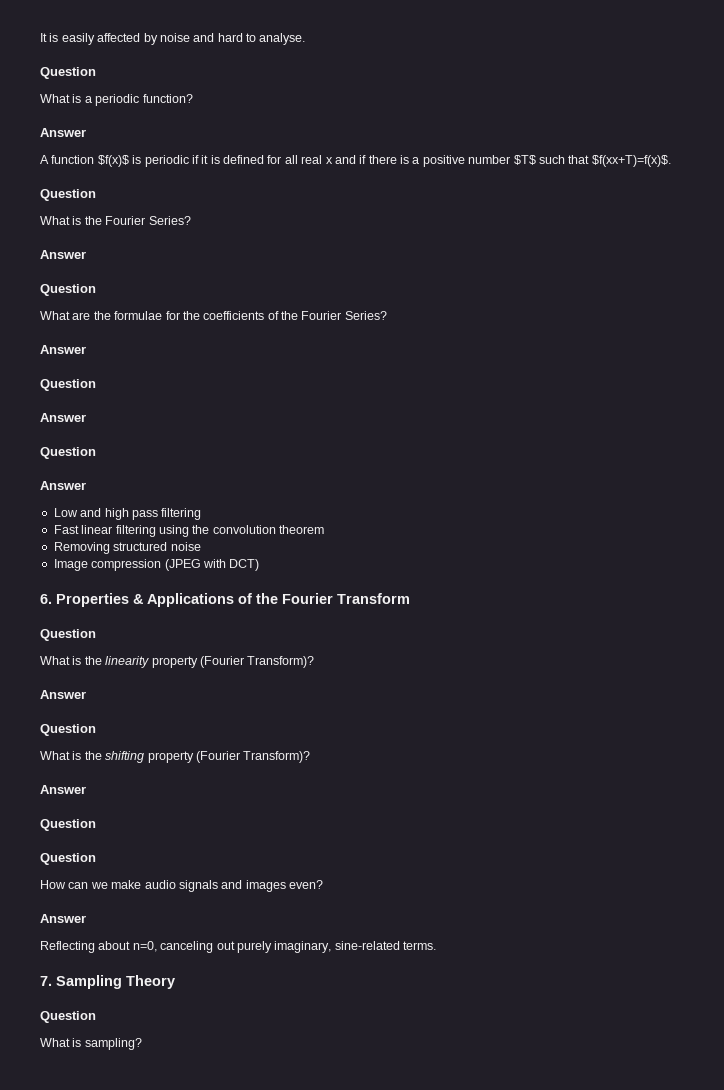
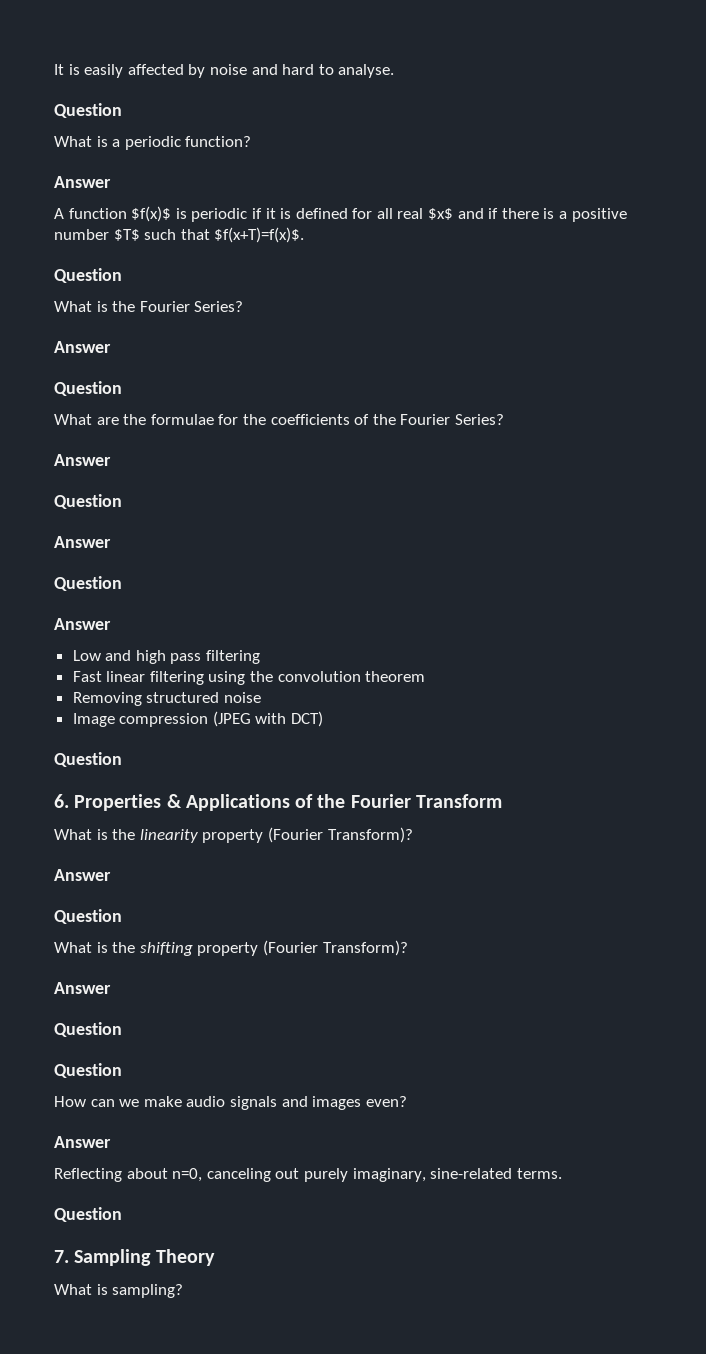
[325,157,333,164] x -> [428,208,454,220] $x$
[591,155,671,167] $f(xx+T)=f(x)$. -> [214,227,305,243] $f(x+T)=f(x)$.
(260, 565) none -> [54,752,122,767] // Question
[40,629,96,641] // Question -> (502, 801) none
(436, 945) none -> [54,1207,122,1222] // Question
[40,1011,96,1023] // Question -> (215, 1257) none

